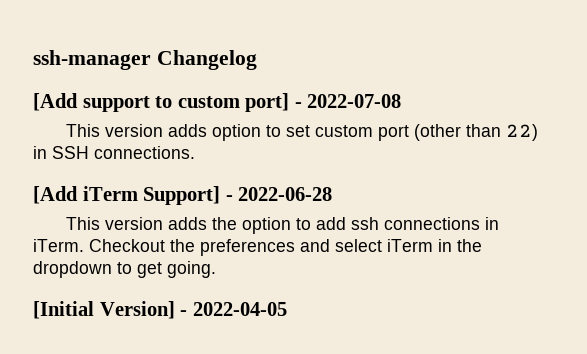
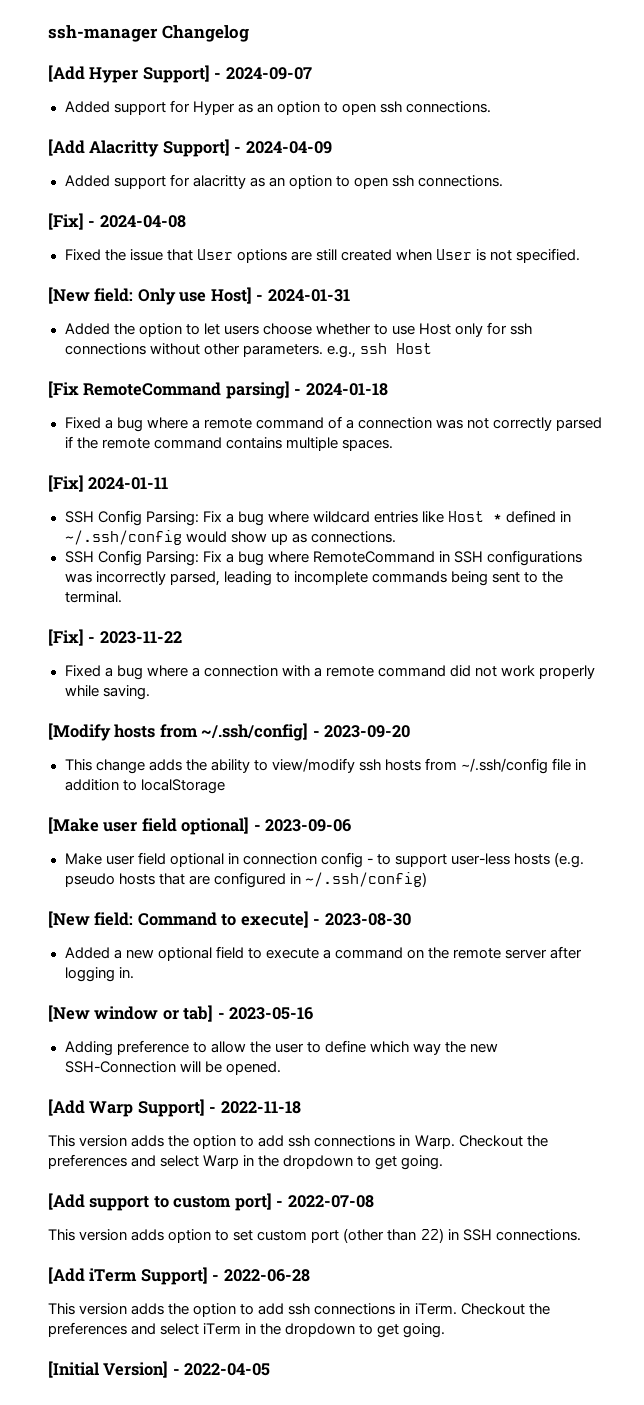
(257, 60) none -> [48,65,312,83] [64,100,492,115] [48,139,332,157] [64,174,504,189] [48,213,186,230] [64,248,581,263] [48,287,350,305] [64,322,533,337] [64,343,432,358] [48,381,388,399] [64,416,603,432] [64,436,393,451] [48,475,169,492] [64,510,572,526] [64,530,396,545] [64,550,583,566] [64,571,563,586] [64,591,122,603] [48,629,182,646] [64,665,596,680] [64,685,150,700] [48,723,411,741] [64,758,587,774] [64,779,225,794] [48,817,352,835] [64,852,585,868] [64,872,427,888] [48,911,411,928] [64,946,583,961] [64,967,134,982] [48,1005,314,1022] [64,1040,499,1056] [64,1061,281,1075] [48,1099,301,1117] [48,1135,548,1149] [48,1154,444,1170] // [Add Hyper Support] - 2024-09-07 // Added support for Hyper as an option to open ssh connections. // [Add Alacritty Support] - 2024-04-09 // Added support for alacritty as an option to open ssh connections. // [Fix] - 2024-04-08 // Fixed the issue that User options are still created when User is not specified. // [New field: Only use Host] - 2024-01-31 // Added the option to let users choose whether to use Host only for ssh connections without other parameters. e.g., ssh Host // [Fix RemoteCommand parsing] - 2024-01-18 // Fixed a bug where a remote command of a connection was not correctly parsed if the remote command contains multiple spaces. // [Fix] 2024-01-11 // SSH Config Parsing: Fix a bug where wildcard entries like Host * defined in ~/.ssh/config would show up as connections. // SSH Config Parsing: Fix a bug where RemoteCommand in SSH configurations was incorrectly parsed, leading to incomplete commands being sent to the terminal. // [Fix] - 2023-11-22 // Fixed a bug where a connection with a remote command did not work properly while saving. // [Modify hosts from ~/.ssh/config] - 2023-09-20 // This change adds the ability to view/modify ssh hosts from ~/.ssh/config file in addition to localStorage // [Make user field optional] - 2023-09-06 // Make user field optional in connection config - to support user-less hosts (e.g. pseudo hosts that are configured in ~/.ssh/config) // [New field: Command to execute] - 2023-08-30 // Added a new optional field to execute a command on the remote server after logging in. // [New window or tab] - 2023-05-16 // Adding preference to allow the user to define which way the new SSH-Connection will be opened. // [Add Warp Support] - 2022-11-18 // This version adds the option to add ssh connections in Warp. Checkout the preferences and select Warp in the dropdown to get going.

